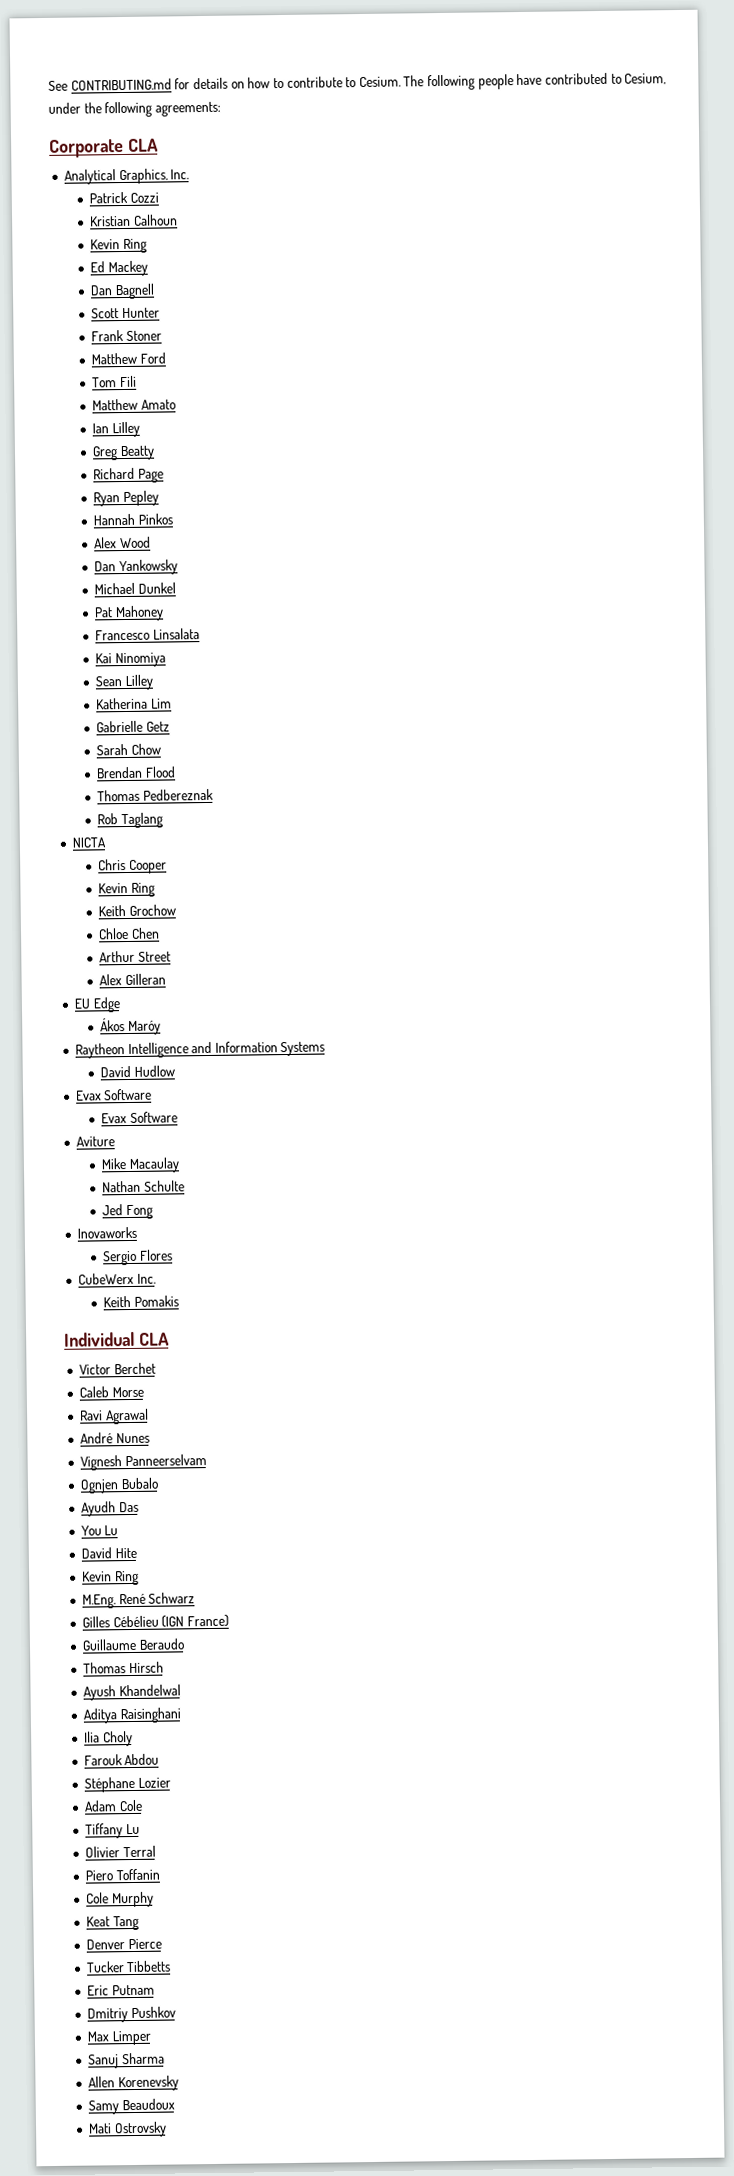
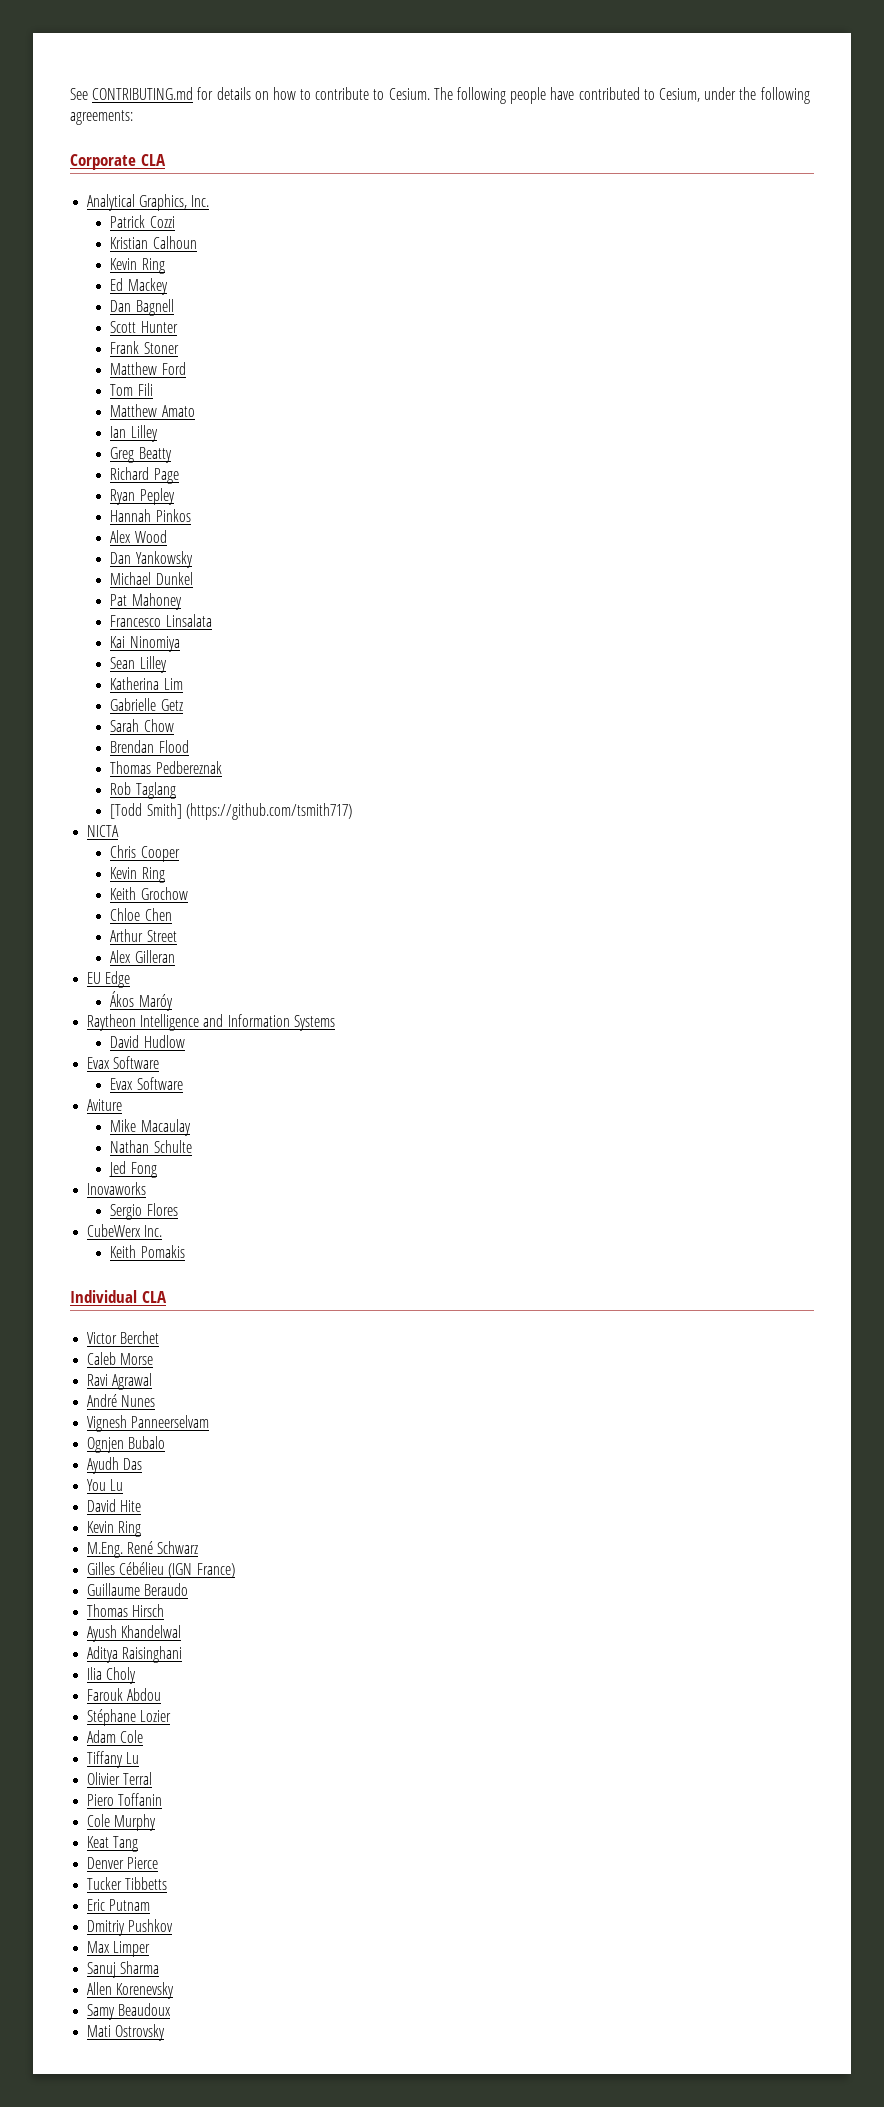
(164, 820) none -> [110,803,352,820] // [Todd Smith] (https://github.com/tsmith717)

